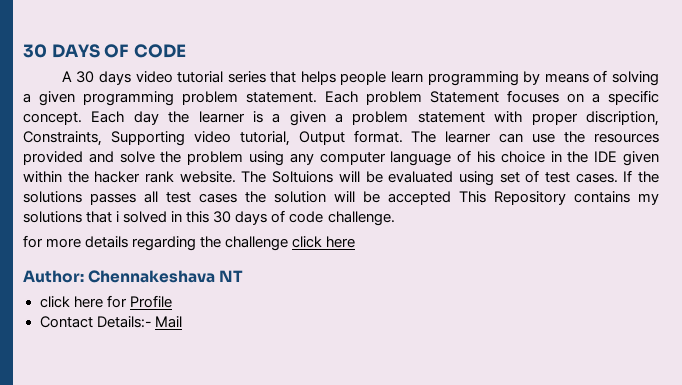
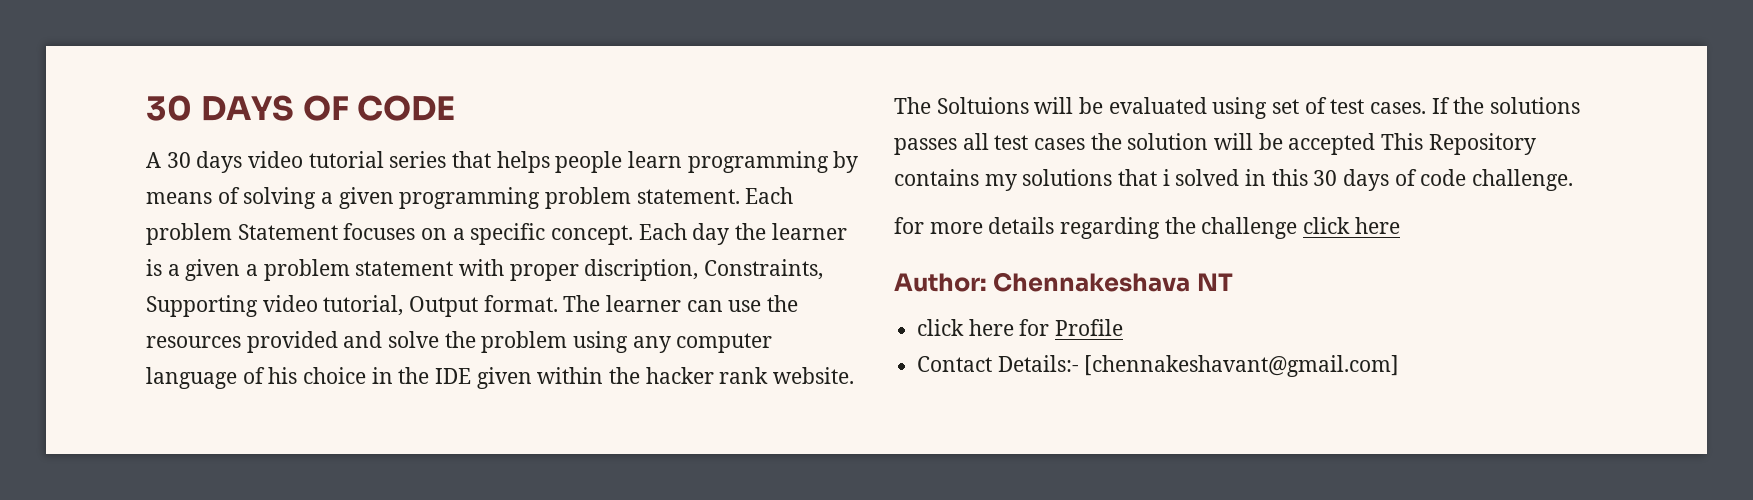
[154,316,182,328] Mail -> [1084,355,1400,377] [chennakeshavant@gmail.com]

